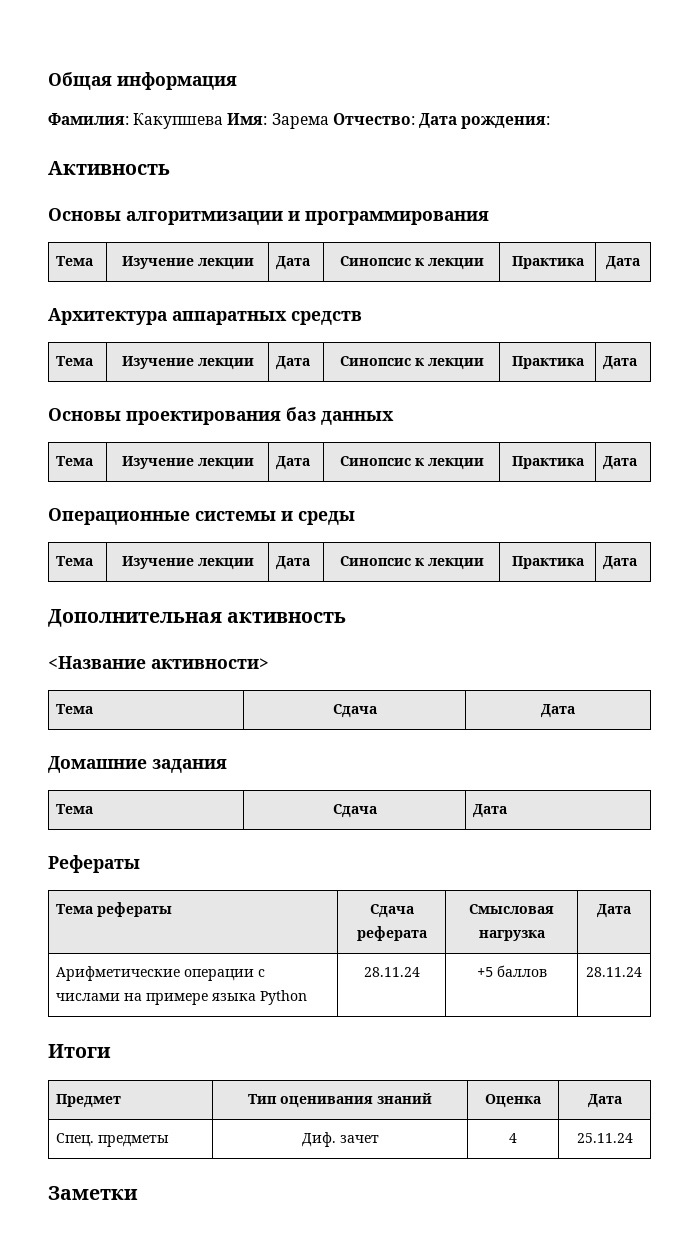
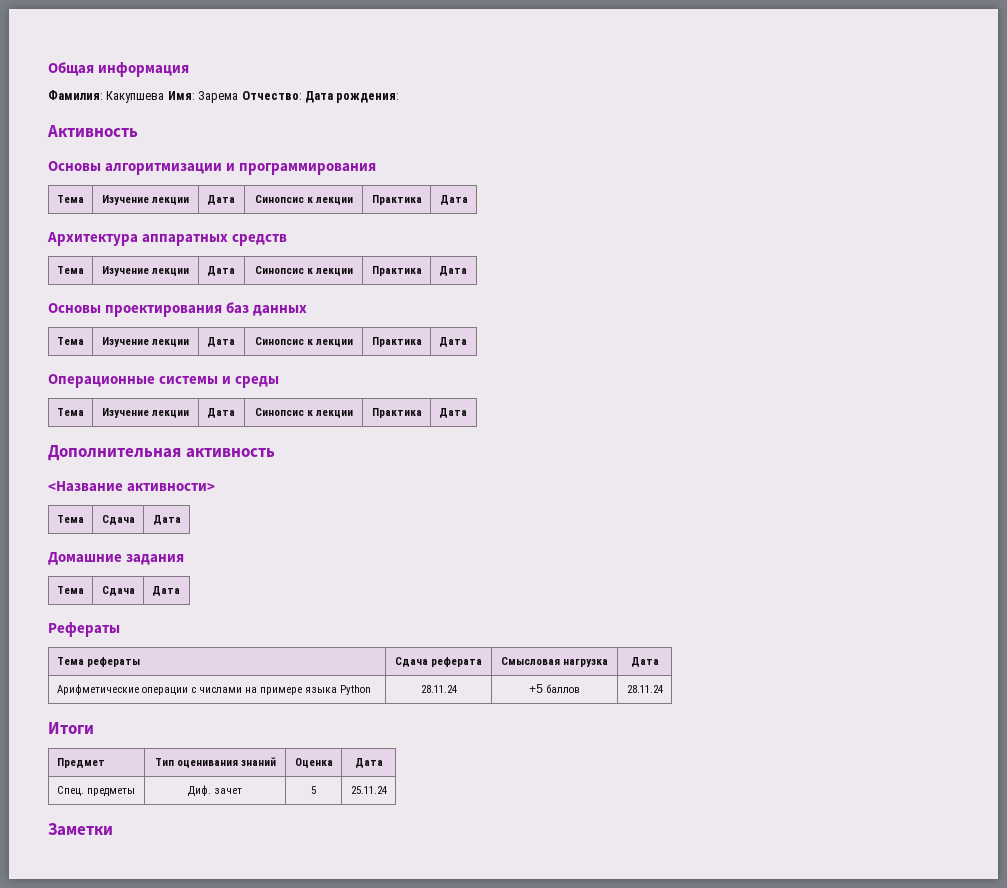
[509,1133,517,1143] 4 -> [311,786,316,794] 5

